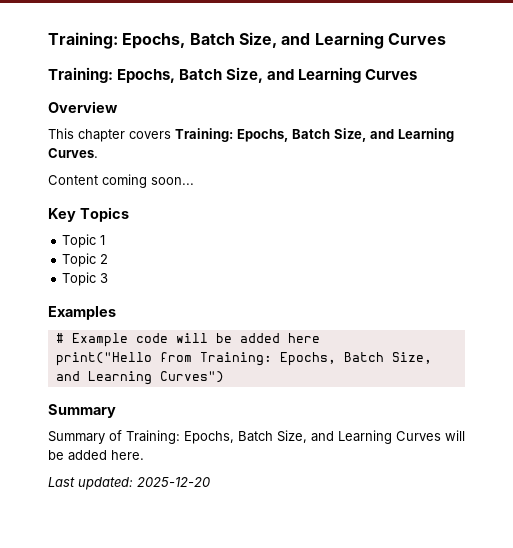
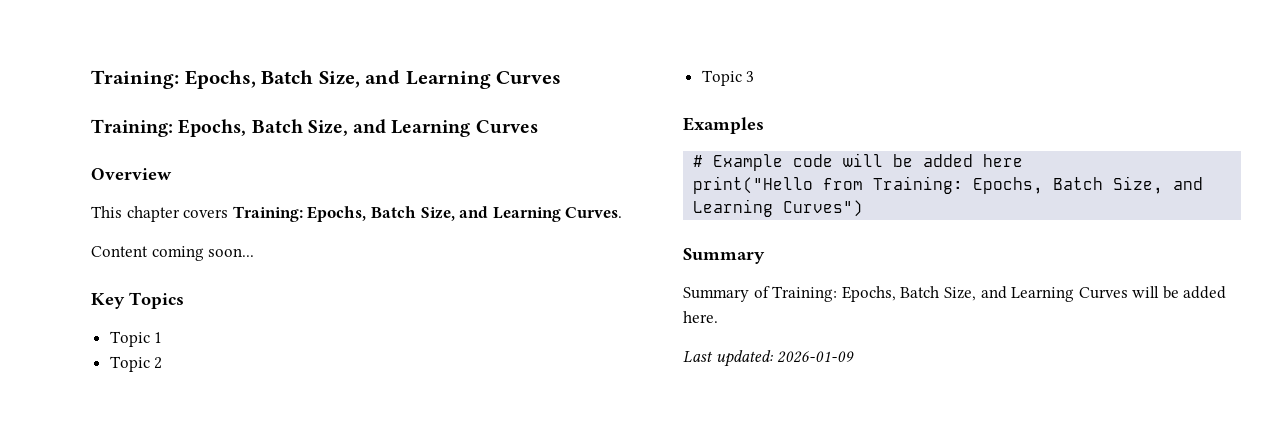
[137,477,211,487] 2025-12-20 -> [777,351,855,363] 2026-01-09

